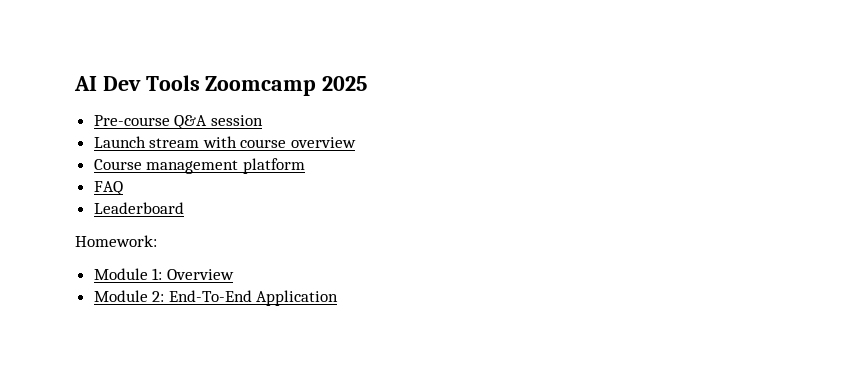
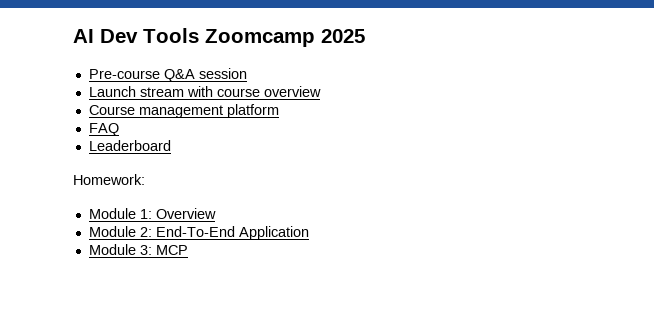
(339, 298) none -> [88,244,188,255] // Module 3: MCP

